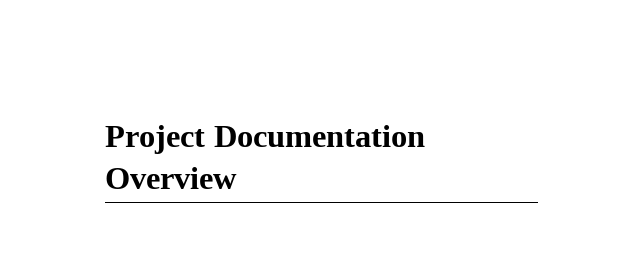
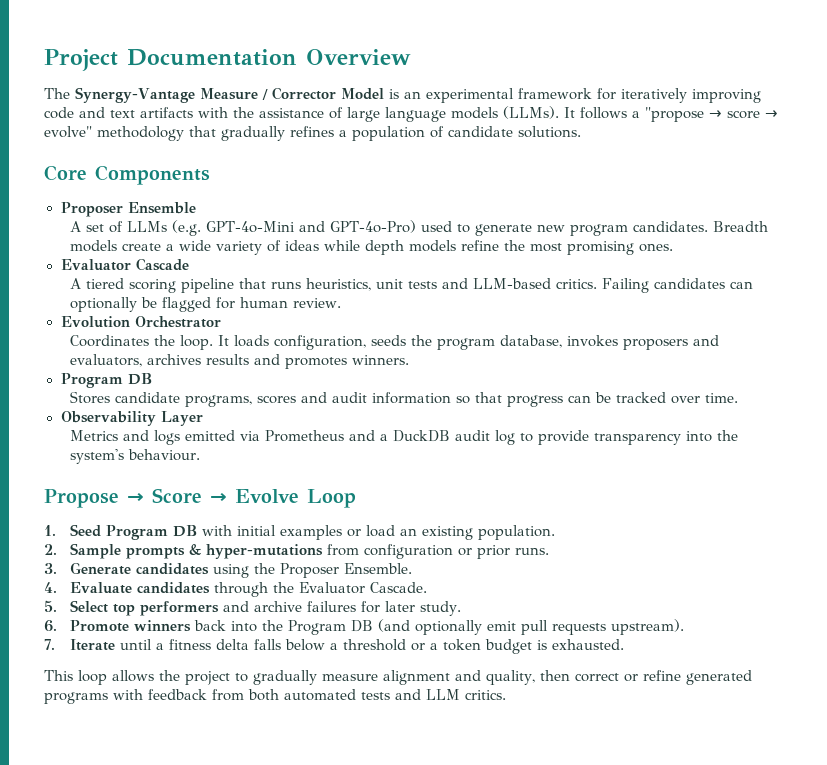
(237, 178) none -> [44,87,761,103] [44,106,778,122] [44,126,581,141] [44,165,210,185] [60,202,196,217] [70,220,769,236] [70,240,674,255] [60,258,189,271] [70,278,754,293] [70,297,342,312] [60,316,221,328] [70,335,720,350] [70,354,410,369] [60,373,152,388] [70,391,739,407] [60,411,203,426] [70,430,739,445] [70,449,201,464] [44,488,356,508] [44,524,556,540] [44,543,550,559] [44,562,413,578] [44,582,428,597] [44,600,462,616] [44,619,685,635] [44,639,625,654] [44,670,752,685] [44,689,506,704] // The Synergy-Vantage Measure / Corrector Model is an experimental framework for iteratively improving code and text artifacts with the assistance of large language models (LLMs). It follows a "propose → score → evolve" methodology that gradually refines a population of candidate solutions. // Core Components // Proposer Ensemble // A set of LLMs (e.g. GPT-4o-Mini and GPT-4o-Pro) used to generate new program candidates. Breadth models create a wide variety of ideas while depth models refine the most promising ones. // Evaluator Cascade // A tiered scoring pipeline that runs heuristics, unit tests and LLM-based critics. Failing candidates can optionally be flagged for human review. // Evolution Orchestrator // Coordinates the loop. It loads configuration, seeds the program database, invokes proposers and evaluators, archives results and promotes winners. // Program DB // Stores candidate programs, scores and audit information so that progress can be tracked over time. // Observability Layer // Metrics and logs emitted via Prometheus and a DuckDB audit log to provide transparency into the system's behaviour. // Propose → Score → Evolve Loop // 1. Seed Program DB with initial examples or load an existing population. // 2. Sample prompts & hyper-mutations from configuration or prior runs. // 3. Generate candidates using the Proposer Ensemble. // 4. Evaluate candidates through the Evaluator Cascade. // 5. Select top performers and archive failures for later study. // 6. Promote winners back into the Program DB (and optionally emit pull requests upstream). // 7. Iterate until a fitness delta falls below a threshold or a token budget is exhausted. // This loop allows the project to gradually measure alignment and quality, then correct or refine generated programs with feedback from both automated tests and LLM critics.

